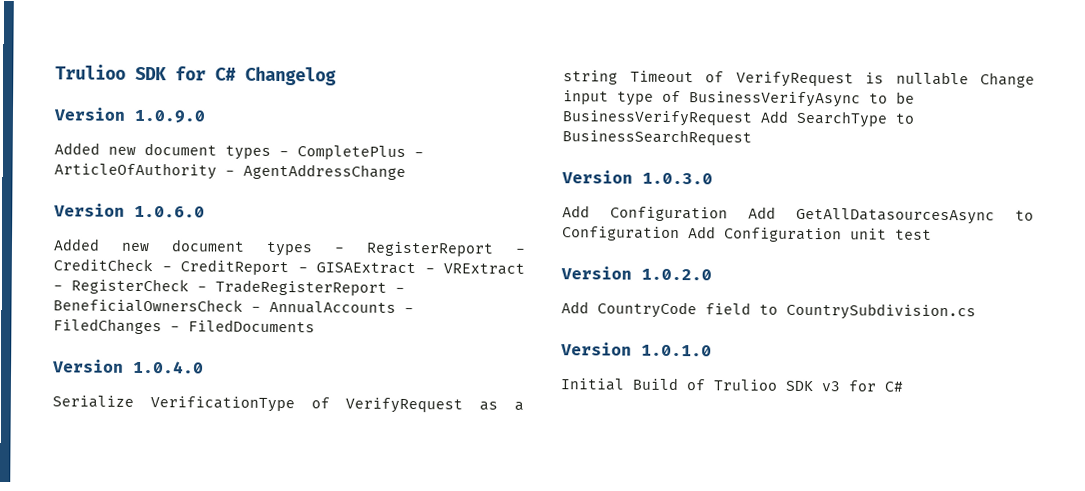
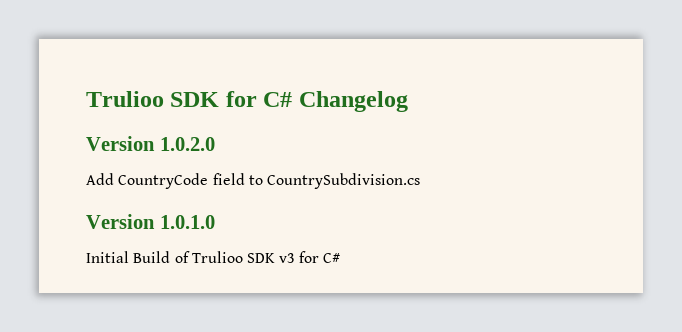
[53,107,206,124] [54,142,424,160] [54,162,406,180] [53,203,205,218] [53,238,525,257] [53,258,525,276] [53,278,405,296] [53,298,414,314] [53,318,315,335] [52,359,204,374] [52,395,524,414] [563,70,1035,88] [563,90,915,108] [562,110,914,128] [562,129,752,146] [561,170,713,185] [562,205,1034,225] [562,226,932,243] // Version 1.0.9.0 // Added new document types - CompletePlus - ArticleOfAuthority - AgentAddressChange // Version 1.0.6.0 // Added new document types - RegisterReport - CreditCheck - CreditReport - GISAExtract - VRExtract - RegisterCheck - TradeRegisterReport - BeneficialOwnersCheck - AnnualAccounts - FiledChanges - FiledDocuments // Version 1.0.4.0 // Serialize VerificationType of VerifyRequest as a string Timeout of VerifyRequest is nullable Change input type of BusinessVerifyAsync to be BusinessVerifyRequest Add SearchType to BusinessSearchRequest // Version 1.0.3.0 // Add Configuration Add GetAllDatasourcesAsync to Configuration Add Configuration unit test -> (408, 101) none

